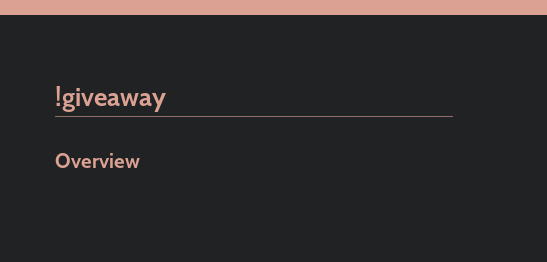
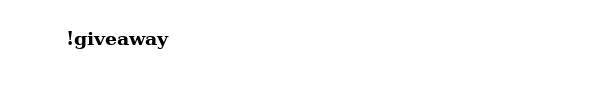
[55,153,140,168] // Overview -> (169, 40) none

